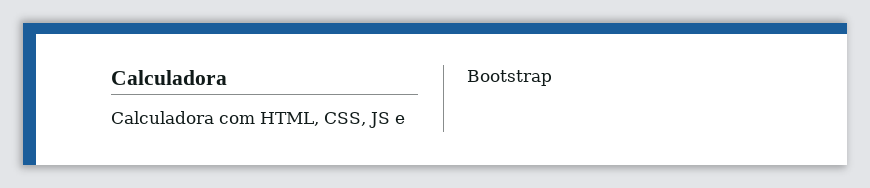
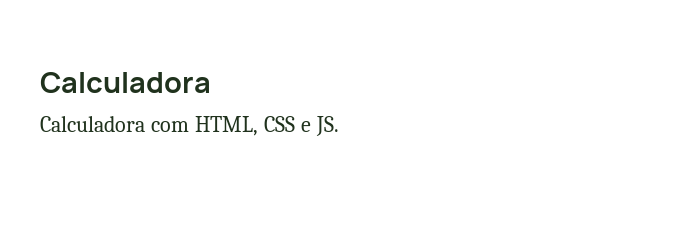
[324,112,405,128] [467,70,552,86] CSS, JS e Bootstrap -> [263,116,339,136] CSS e JS.

